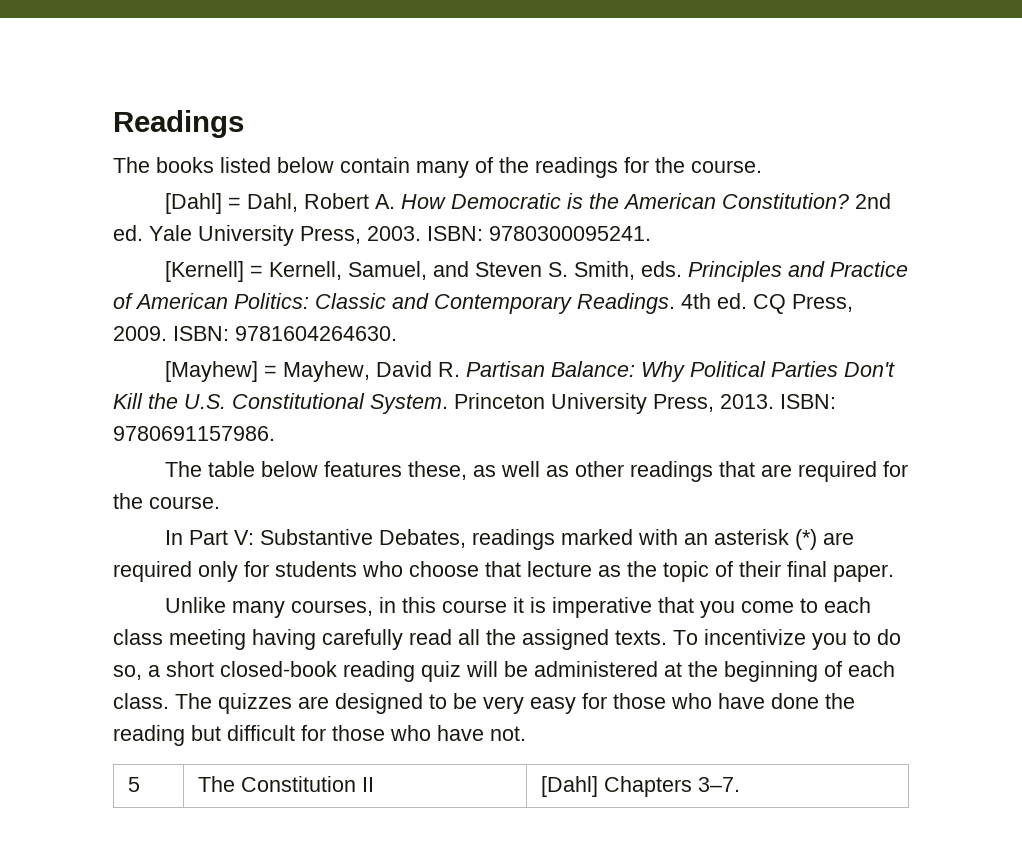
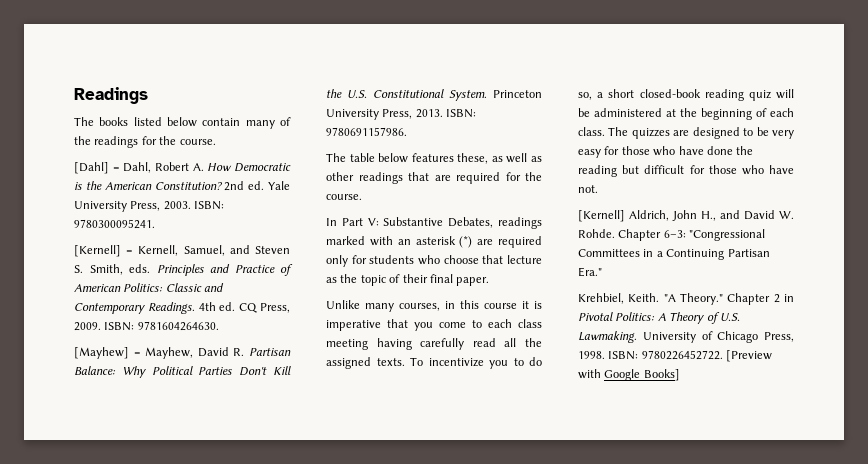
[127,777,140,792] [197,776,374,792] [540,776,740,797] // 5 | The Constitution II | [Dahl] Chapters 3–7. -> [578,210,794,222] [578,229,766,241] [578,249,770,260] [578,267,602,277] [578,293,794,305] [578,312,740,324] [578,331,794,343] [578,350,773,362] [578,369,680,381] // [Kernell] Aldrich, John H., and David W. Rohde. Chapter 6–3: "Congressional Committees in a Continuing Partisan Era." // Krehbiel, Keith. "A Theory." Chapter 2 in Pivotal Politics: A Theory of U.S. Lawmaking. University of Chicago Press, 1998. ISBN: 9780226452722. [Preview with Google Books]

